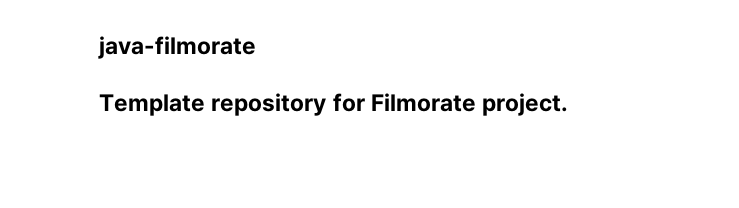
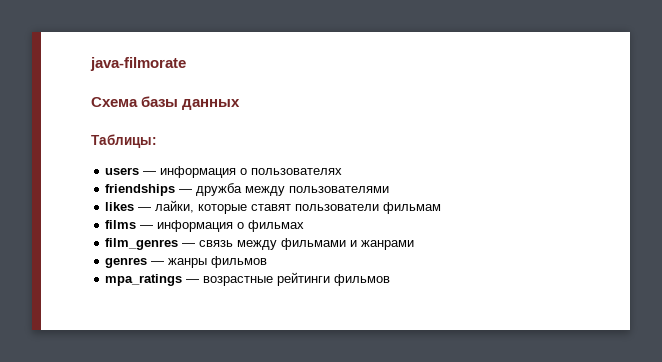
[99,93,569,116] Template repository for Filmorate project. -> [91,96,241,110] [91,134,157,148] [105,166,343,178] [105,183,390,196] [105,200,442,214] [105,220,305,232] [105,238,415,250] [105,256,268,268] [105,272,391,286] Схема базы данных // Таблицы: // users — информация о пользователях // friendships — дружба между пользователями // likes — лайки, которые ставят пользователи фильмам // films — информация о фильмах // film_genres — связь между фильмами и жанрами // genres — жанры фильмов // mpa_ratings — возрастные рейтинги фильмов

